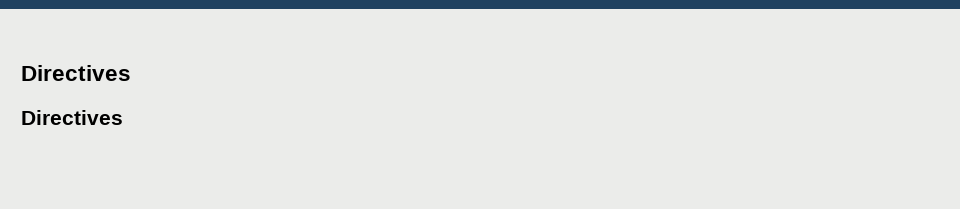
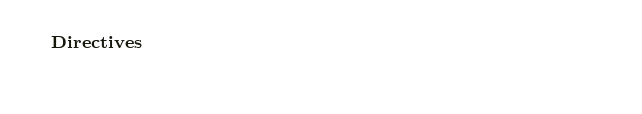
[21,65,131,81] [21,110,123,125] Directives // Directives -> [51,36,142,49] Directives

